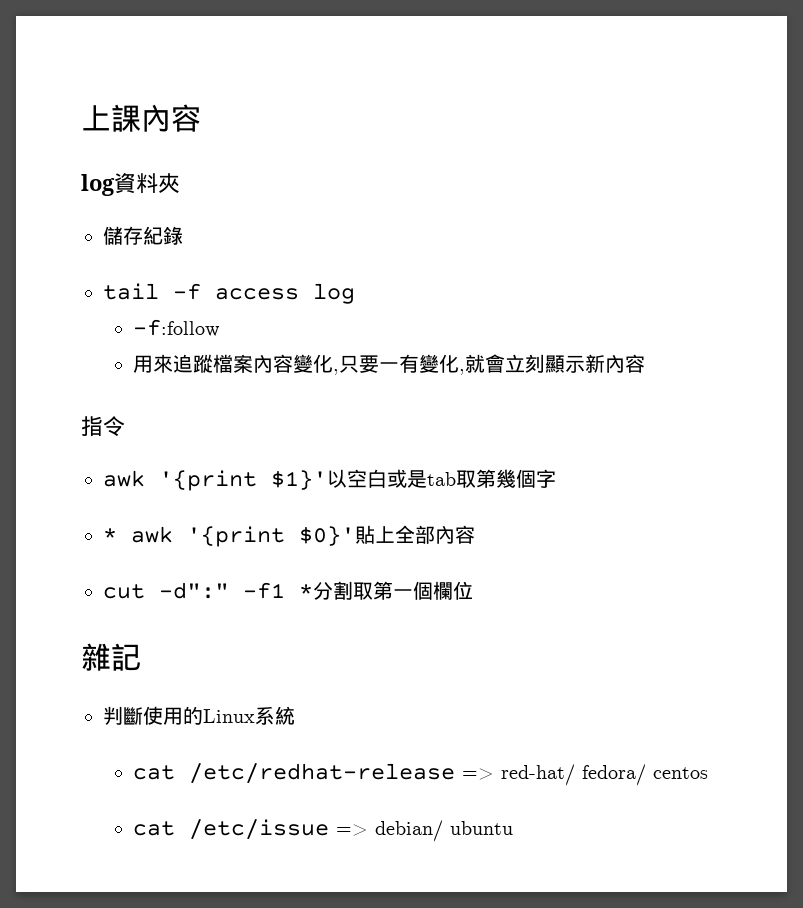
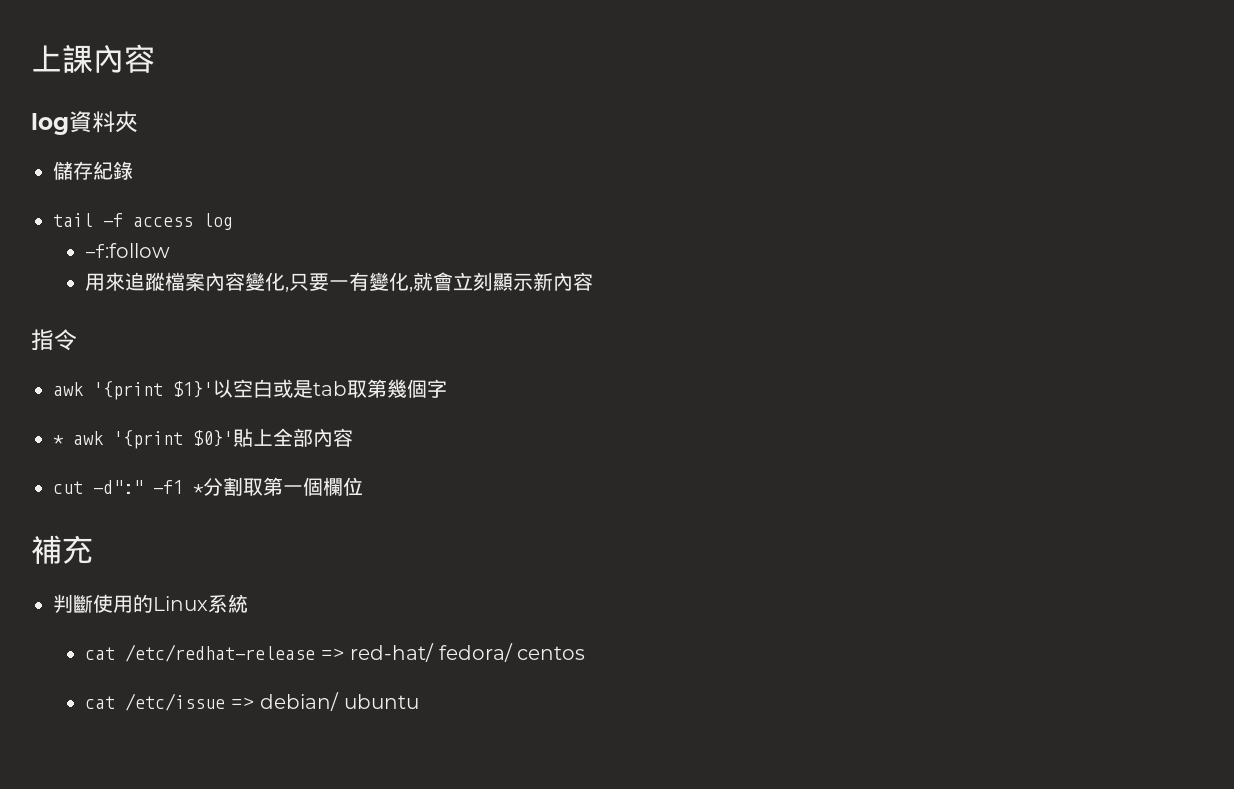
[81,643,141,671] 雜記 -> [31,535,93,564] 補充

